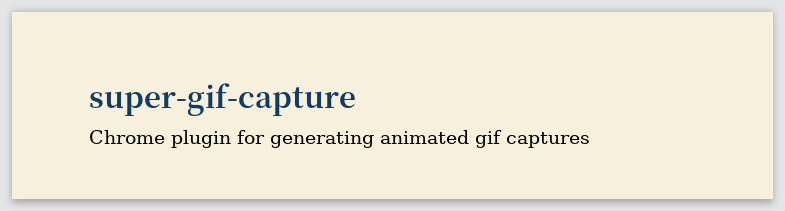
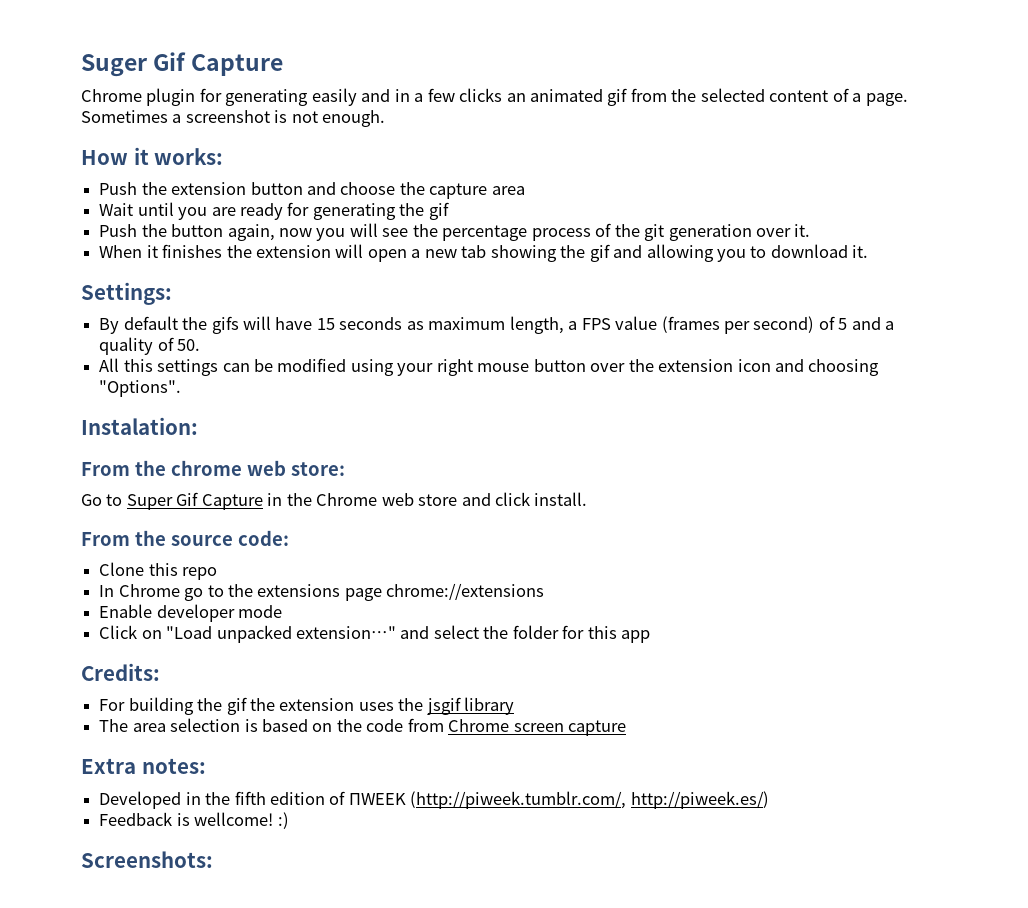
[89,83,356,116] super-gif-capture -> [81,52,284,77] Suger Gif Capture
[380,130,590,148] animated gif captures -> [311,88,908,106] [81,110,386,127] [81,147,224,165] [99,182,525,199] [99,202,449,220] [99,223,811,241] [99,244,869,262] [81,282,172,305] [99,316,895,334] [99,337,201,355] [99,358,880,376] [99,380,182,397] [81,417,198,435] [81,460,345,476] [81,492,588,510] [81,530,289,546] [99,562,218,580] [99,583,545,601] [99,604,283,622] [99,625,651,643] [81,663,160,681] [99,697,515,715] [99,718,627,736] [81,758,206,774] [99,791,769,809] [99,812,289,829] [81,851,213,868] easily and in a few clicks an animated gif from the selected content of a page. Sometimes a screenshot is not enough. // How it works: // Push the extension button and choose the capture area // Wait until you are ready for generating the gif // Push the button again, now you will see the percentage process of the git generation over it. // When it finishes the extension will open a new tab showing the gif and allowing you to download it. // Settings: // By default the gifs will have 15 seconds as maximum length, a FPS value (frames per second) of 5 and a quality of 50. // All this settings can be modified using your right mouse button over the extension icon and choosing "Options". // Instalation: // From the chrome web store: // Go to Super Gif Capture in the Chrome web store and click install. // From the source code: // Clone this repo // In Chrome go to the extensions page chrome://extensions // Enable developer mode // Click on "Load unpacked extension…" and select the folder for this app // Credits: // For building the gif the extension uses the jsgif library // The area selection is based on the code from Chrome screen capture // Extra notes: // Developed in the fifth edition of ΠWEEK (http://piweek.tumblr.com/, http://piweek.es/) // Feedback is wellcome! :) // Screenshots:

